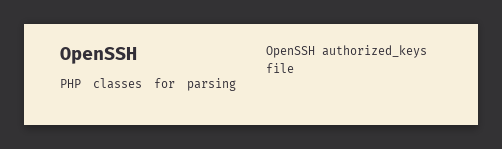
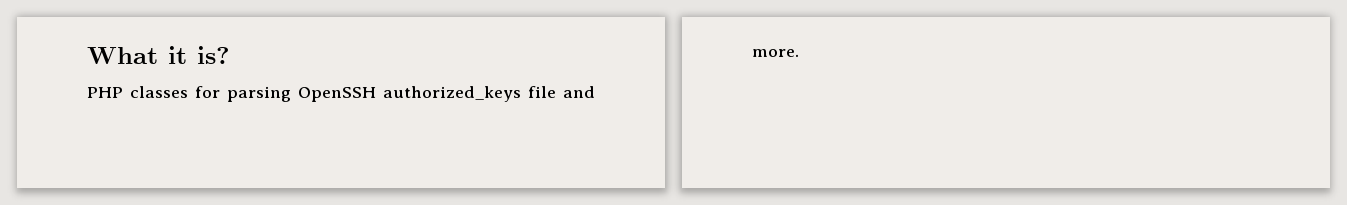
[60,47,137,64] OpenSSH -> [87,46,230,64] What it is?
(294, 68) none -> [563,86,595,98] [752,49,799,57] and more.

